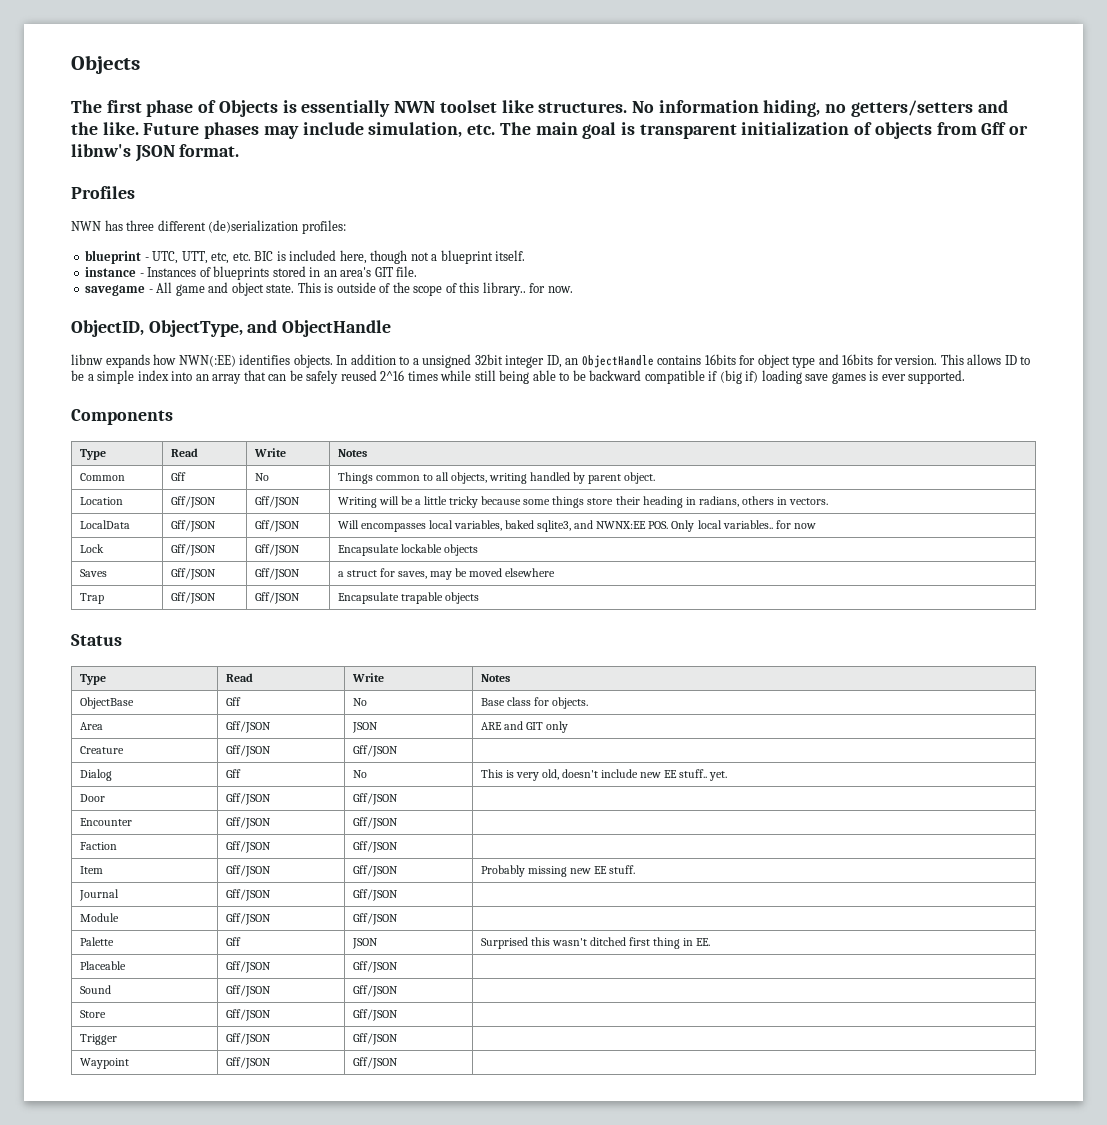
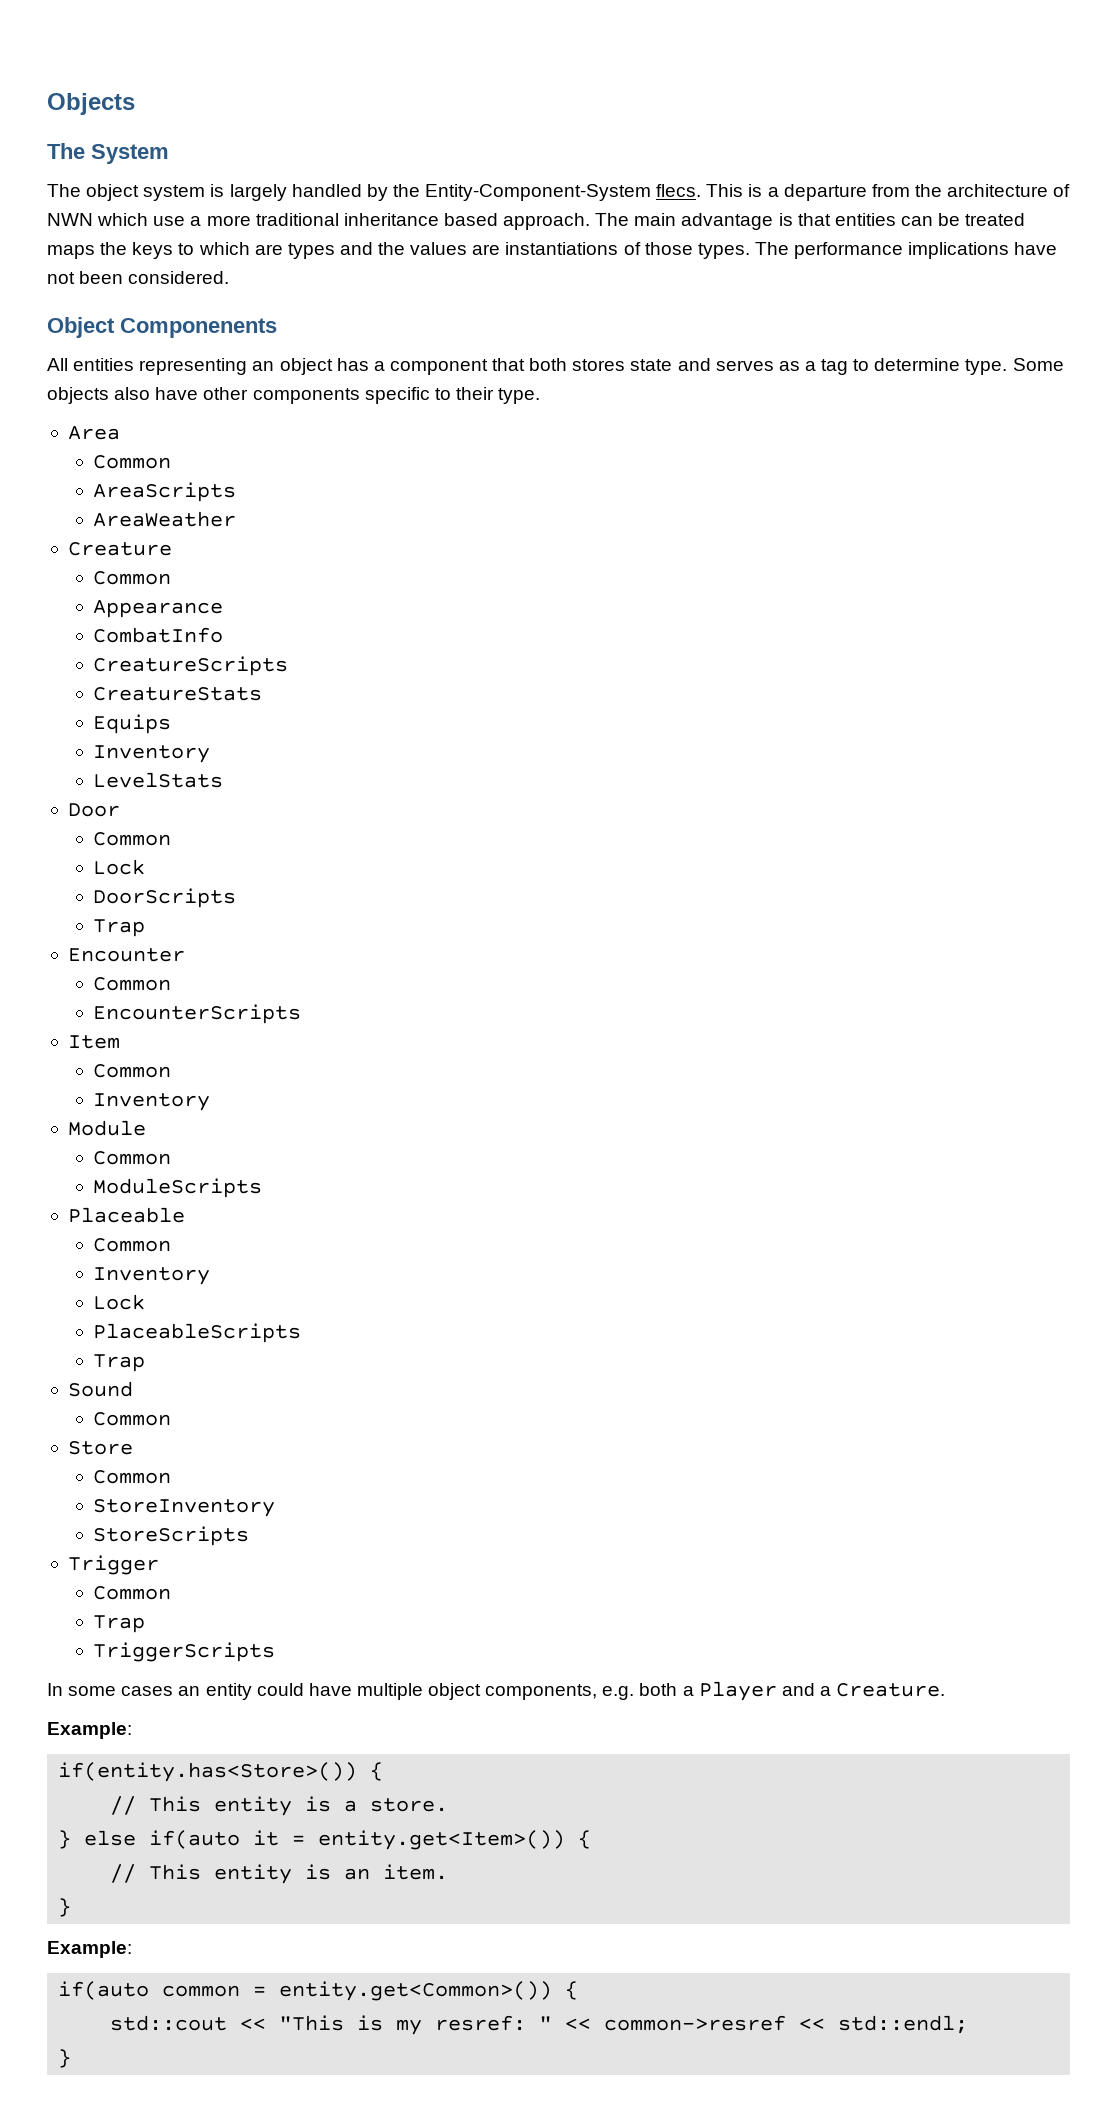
[106,100,1008,117] [71,122,1029,139] [71,144,240,162] [71,186,135,199] [71,220,346,234] [85,250,526,264] [85,266,418,280] [85,282,573,296] [71,320,392,337] [71,354,1031,368] [71,370,966,384] [71,409,173,425] [79,449,106,460] [170,448,198,457] [253,448,286,457] [337,449,367,457] [79,473,125,481] [170,472,186,481] [254,473,269,481] [337,472,656,484] [79,497,123,505] [170,496,216,508] [254,496,300,508] [337,496,829,508] [79,520,130,529] [170,520,216,532] [254,520,300,532] [337,520,816,532] [79,544,104,553] [170,544,216,556] [254,544,300,556] [337,544,478,556] [79,569,107,577] [170,568,216,580] [254,568,300,580] [337,568,556,580] [79,593,104,604] [170,592,216,604] [254,592,300,604] [337,592,479,604] [71,634,122,646] [79,674,106,685] [225,673,253,682] [351,673,384,682] [480,674,510,682] [79,697,134,709] [225,697,241,706] [352,698,367,706] [480,697,588,709] [79,722,103,730] [225,721,271,733] [351,722,378,733] [480,721,568,733] [79,746,124,754] [225,745,271,757] [352,745,398,757] [79,769,112,781] [225,769,241,778] [352,770,367,778] [480,769,728,781] [79,794,105,802] [225,793,271,805] [352,793,398,805] [79,818,132,826] [225,817,271,829] [352,817,398,829] [79,842,117,850] [225,841,271,853] [352,841,398,853] [79,866,103,874] [225,865,271,877] [352,865,398,877] [480,865,635,877] [78,889,119,901] [225,889,271,901] [352,889,398,901] [79,913,119,922] [225,913,271,925] [352,913,398,925] [79,937,114,946] [225,937,241,946] [351,938,378,949] [480,937,711,949] [79,961,126,970] [225,961,271,973] [352,961,398,973] [79,985,111,994] [225,985,271,997] [352,985,398,997] [79,1010,106,1018] [225,1009,271,1021] [352,1009,398,1021] [79,1034,117,1045] [225,1033,271,1045] [352,1033,398,1045] [79,1058,129,1069] [225,1057,271,1069] [352,1057,398,1069] first phase of Objects is essentially NWN toolset like structures. No information hiding, no getters/setters and the like. Future phases may include simulation, etc. The main goal is transparent initialization of objects from Gff or libnw's JSON format. // Profiles // NWN has three different (de)serialization profiles: // blueprint - UTC, UTT, etc, etc. BIC is included here, though not a blueprint itself. // instance - Instances of blueprints stored in an area's GIT file. // savegame - All game and object state. This is outside of the scope of this library.. for now. // ObjectID, ObjectType, and ObjectHandle // libnw expands how NWN(:EE) identifies objects. In addition to a unsigned 32bit integer ID, an ObjectHandle contains 16bits for object type and 16bits for version. This allows ID to be a simple index into an array that can be safely reused 2^16 times while still being able to be backward compatible if (big if) loading save games is ever supported. // Components // Type | Read | Write | Notes // Common | Gff | No | Things common to all objects, writing handled by parent object. // Location | Gff/JSON | Gff/JSON | Writing will be a little tricky because some things store their heading in radians, others in vectors. // LocalData | Gff/JSON | Gff/JSON | Will encompasses local variables, baked sqlite3, and NWNX:EE POS. Only local variables.. for now // Lock | Gff/JSON | Gff/JSON | Encapsulate lockable objects // Saves | Gff/JSON | Gff/JSON | a struct for saves, may be moved elsewhere // Trap | Gff/JSON | Gff/JSON | Encapsulate trapable objects // Status // Type | Read | Write | Notes // ObjectBase | Gff | No | Base class for objects. // Area | Gff/JSON | JSON | ARE and GIT only // Creature | Gff/JSON | Gff/JSON | // Dialog | Gff | No | This is very old, doesn't include new EE stuff.. yet. // Door | Gff/JSON | Gff/JSON | // Encounter | Gff/JSON | Gff/JSON | // Faction | Gff/JSON | Gff/JSON | // Item | Gff/JSON | Gff/JSON | Probably missing new EE stuff. // Journal | Gff/JSON | Gff/JSON | // Module | Gff/JSON | Gff/JSON | // Palette | Gff | JSON | Surprised this wasn't ditched first thing in EE. // Placeable | Gff/JSON | Gff/JSON | // Sound | Gff/JSON | Gff/JSON | // Store | Gff/JSON | Gff/JSON | // Trigger | Gff/JSON | Gff/JSON | // Waypoint | Gff/JSON | Gff/JSON | -> [91,144,169,164] [47,184,1071,201] [47,213,1026,230] [47,242,1058,259] [47,271,230,284] [47,317,277,338] [47,358,1064,375] [47,387,541,404] [67,426,120,440] [93,455,172,469] [93,482,237,502] [93,511,237,527] [67,542,172,556] [93,571,172,585] [93,600,224,618] [93,627,224,643] [93,656,289,676] [93,687,263,701] [93,714,172,734] [93,745,211,763] [93,772,224,788] [67,803,120,817] [93,832,172,846] [93,859,146,875] [93,888,237,908] [93,919,146,937] [67,948,185,962] [93,977,172,991] [93,1004,302,1024] [67,1035,120,1049] [93,1064,172,1078] [93,1093,211,1111] [67,1120,146,1136] [93,1151,172,1165] [93,1178,263,1198] [67,1207,185,1223] [93,1238,172,1252] [93,1267,211,1285] [93,1294,146,1310] [93,1323,302,1343] [93,1354,146,1372] [67,1381,133,1397] [93,1412,172,1426] [67,1441,133,1455] [93,1470,172,1484] [93,1499,276,1517] [93,1526,250,1546] [67,1555,159,1575] [93,1586,172,1600] [93,1615,146,1633] [93,1642,276,1662] [47,1681,946,1701] [47,1722,132,1739] [58,1762,384,1782] [110,1796,449,1816] [58,1830,592,1850] [110,1864,449,1884] [58,1898,72,1917] [47,1941,132,1958] [58,1981,579,2001] [110,2015,969,2035] [58,2049,72,2068] System // The object system is largely handled by the Entity-Component-System flecs. This is a departure from the architecture of NWN which use a more traditional inheritance based approach. The main advantage is that entities can be treated maps the keys to which are types and the values are instantiations of those types. The performance implications have not been considered. // Object Componenents // All entities representing an object has a component that both stores state and serves as a tag to determine type. Some objects also have other components specific to their type. // Area // Common // AreaScripts // AreaWeather // Creature // Common // Appearance // CombatInfo // CreatureScripts // CreatureStats // Equips // Inventory // LevelStats // Door // Common // Lock // DoorScripts // Trap // Encounter // Common // EncounterScripts // Item // Common // Inventory // Module // Common // ModuleScripts // Placeable // Common // Inventory // Lock // PlaceableScripts // Trap // Sound // Common // Store // Common // StoreInventory // StoreScripts // Trigger // Common // Trap // TriggerScripts // In some cases an entity could have multiple object components, e.g. both a Player and a Creature. // Example: // if(entity.has<Store>()) { // // This entity is a store. // } else if(auto it = entity.get<Item>()) { // // This entity is an item. // } // Example: // if(auto common = entity.get<Common>()) { // std::cout << "This is my resref: " << common->resref << std::endl; // }

